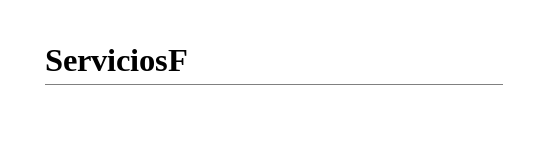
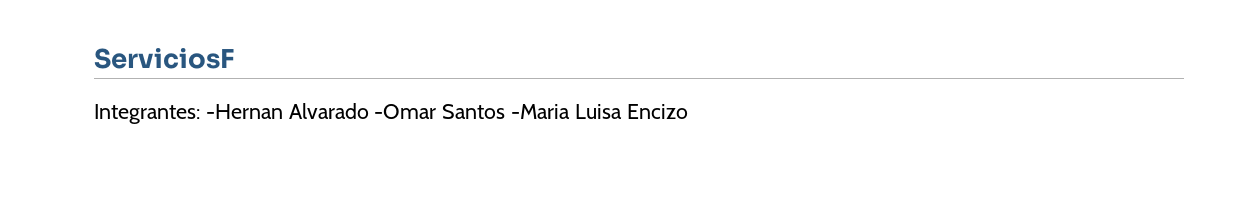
(188, 60) none -> [94,103,688,124] // Integrantes: -Hernan Alvarado -Omar Santos -Maria Luisa Encizo

